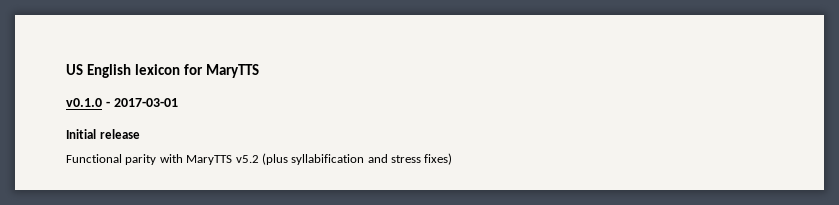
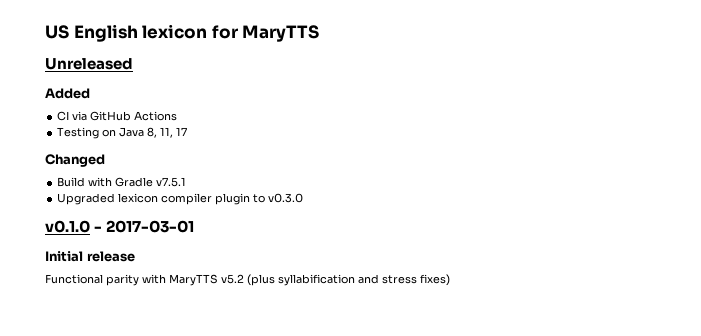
(259, 71) none -> [45,58,133,70] [45,88,90,99] [57,111,178,121] [57,127,188,139] [45,154,105,167] [57,177,187,187] [57,193,304,205] // Unreleased // Added // CI via GitHub Actions // Testing on Java 8, 11, 17 // Changed // Build with Gradle v7.5.1 // Upgraded lexicon compiler plugin to v0.3.0

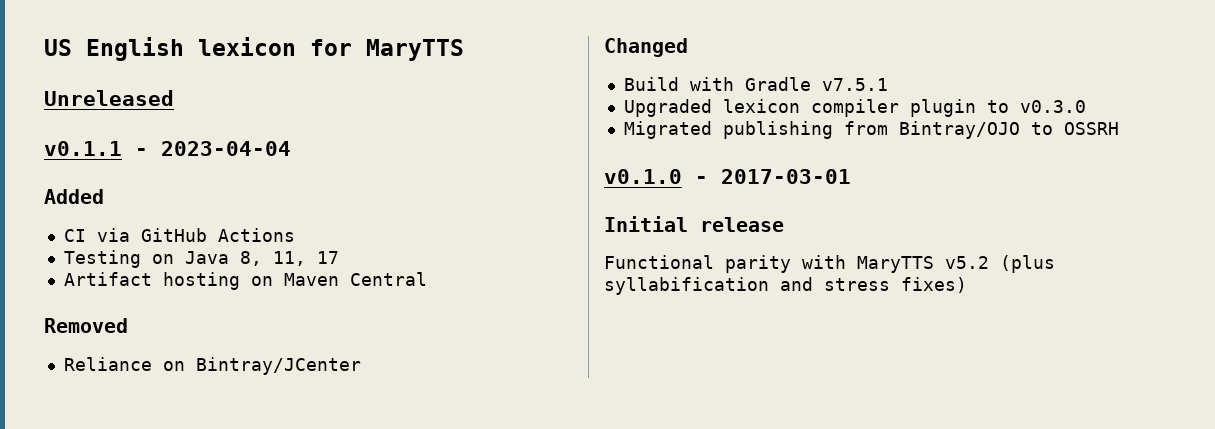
(133, 64) none -> [44,141,291,156] // v0.1.1 - 2023-04-04
(188, 131) none -> [63,272,427,290] [44,318,128,333] [63,357,361,375] // Artifact hosting on Maven Central // Removed // Reliance on Bintray/JCenter
(304, 198) none -> [623,121,1119,139] // Migrated publishing from Bintray/OJO to OSSRH

